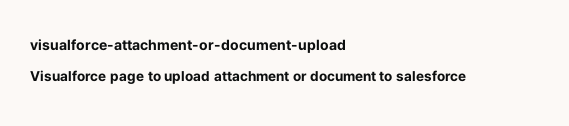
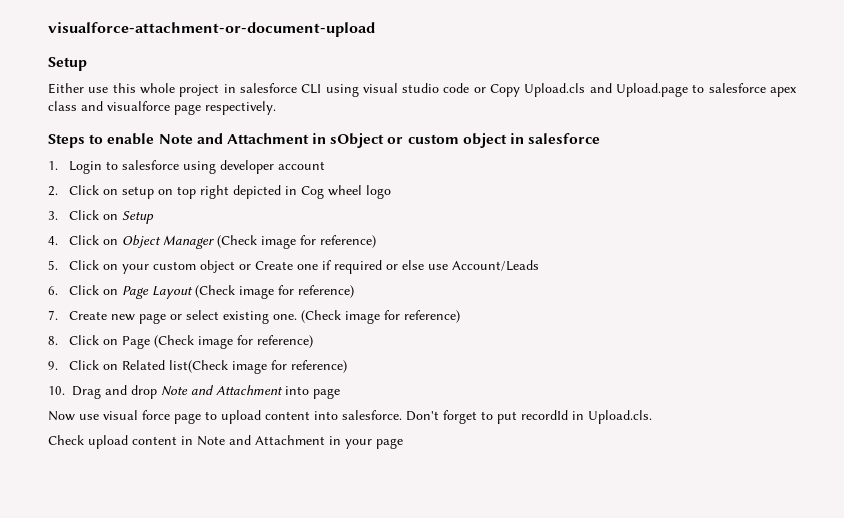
[30,70,467,84] Visualforce page to upload attachment or document to salesforce -> [48,57,87,71] [48,83,797,97] [48,101,276,115] [48,133,601,148] [48,160,325,174] [48,185,391,199] [48,210,154,224] [48,235,376,249] [48,260,539,274] [48,285,354,299] [48,310,460,324] [48,335,313,349] [48,360,347,374] [48,385,340,399] [48,410,652,424] [48,435,403,449] Setup // Either use this whole project in salesforce CLI using visual studio code or Copy Upload.cls and Upload.page to salesforce apex class and visualforce page respectively. // Steps to enable Note and Attachment in sObject or custom object in salesforce // 1. Login to salesforce using developer account // 2. Click on setup on top right depicted in Cog wheel logo // 3. Click on Setup // 4. Click on Object Manager (Check image for reference) // 5. Click on your custom object or Create one if required or else use Account/Leads // 6. Click on Page Layout (Check image for reference) // 7. Create new page or select existing one. (Check image for reference) // 8. Click on Page (Check image for reference) // 9. Click on Related list(Check image for reference) // 10. Drag and drop Note and Attachment into page // Now use visual force page to upload content into salesforce. Don't forget to put recordId in Upload.cls. // Check upload content in Note and Attachment in your page

